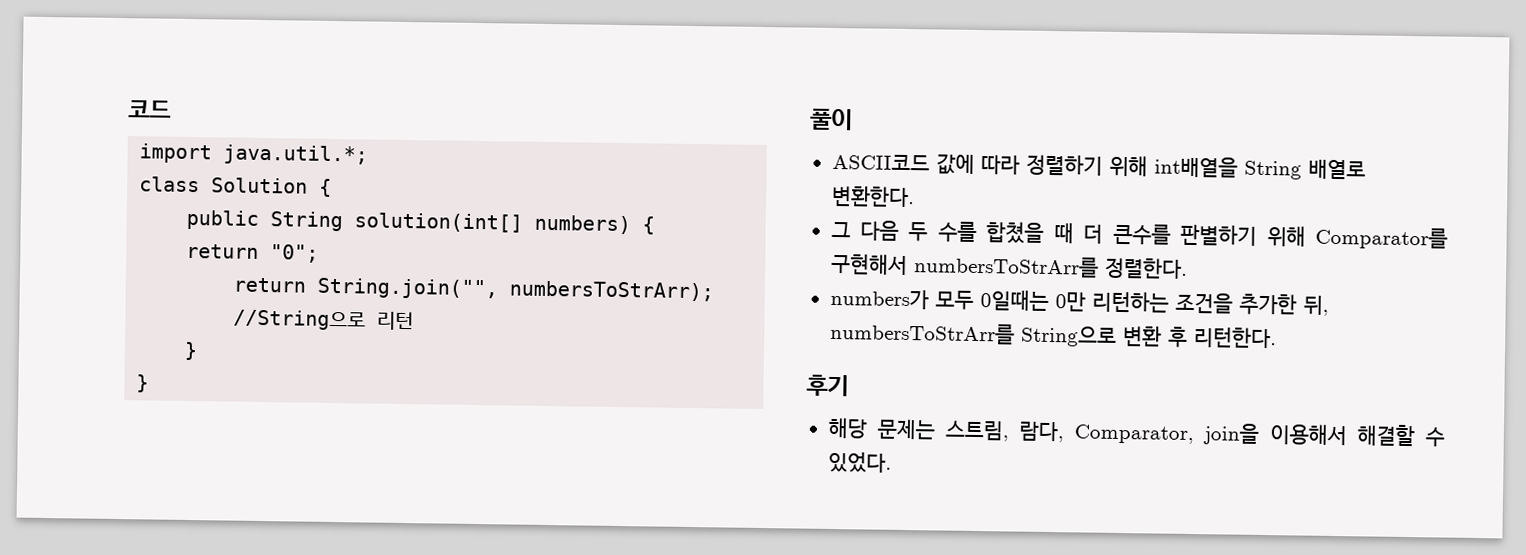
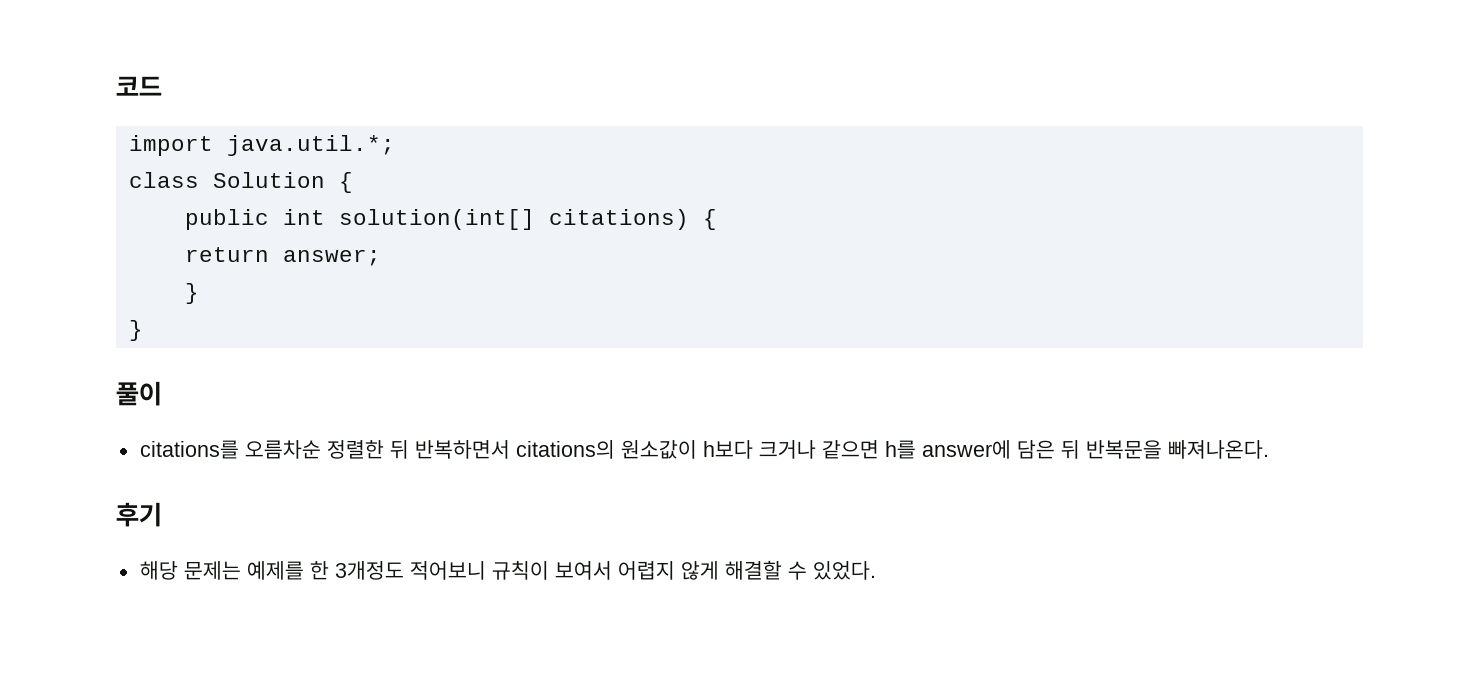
[270,211,632,235] String solution(int[] numbers) -> [282,209,689,230] int solution(int[] citations)
[270,244,320,263] [233,277,715,302] [233,309,415,331] [184,341,199,361] [136,374,150,393] [810,108,853,131] [831,153,1366,180] [831,184,915,208] [830,220,1448,250] [830,253,1188,279] [829,288,1329,316] [829,321,1277,349] [806,374,849,397] [827,417,1347,446] "0"; // return String.join("", numbersToStrArr); //String으로 리턴 // } // } // 풀이 // ASCII코드 값에 따라 정렬하기 위해 int배열을 String 배열로 변환한다. // 그 다음 두 수를 합쳤을 때 더 큰수를 판별하기 위해 Comparator를 구현해서 numbersToStrArr를 정렬한다. // numbers가 모두 0일때는 0만 리턴하는 조건을 추가한 뒤, numbersToStrArr를 String으로 변환 후 리턴한다. // 후기 // 해당 문제는 스트림, 람다, Comparator, join을 이용해서 -> [282,249,381,266] [184,283,199,304] [128,320,143,341] [116,381,162,406] [139,440,1269,459] [116,502,162,527] [139,560,719,580] answer; // } // } // 풀이 // citations를 오름차순 정렬한 뒤 반복하면서 citations의 원소값이 h보다 크거나 같으면 h를 answer에 담은 뒤 반복문을 빠져나온다. // 후기 // 해당 문제는 예제를 한 3개정도 적어보니 규칙이 보여서 어렵지 않게

